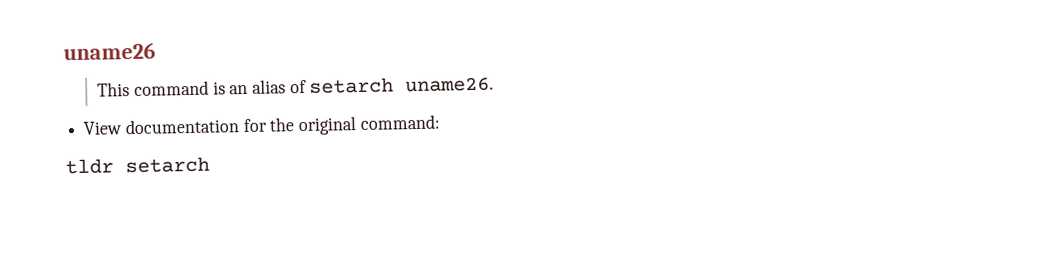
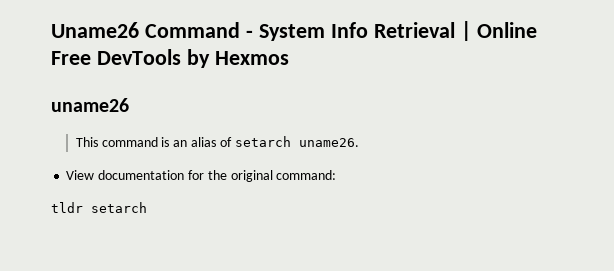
(63, 51) none -> [51,21,537,41] [51,49,289,68] Uname26 Command - System Info Retrieval | Online Free DevTools by Hexmos //

